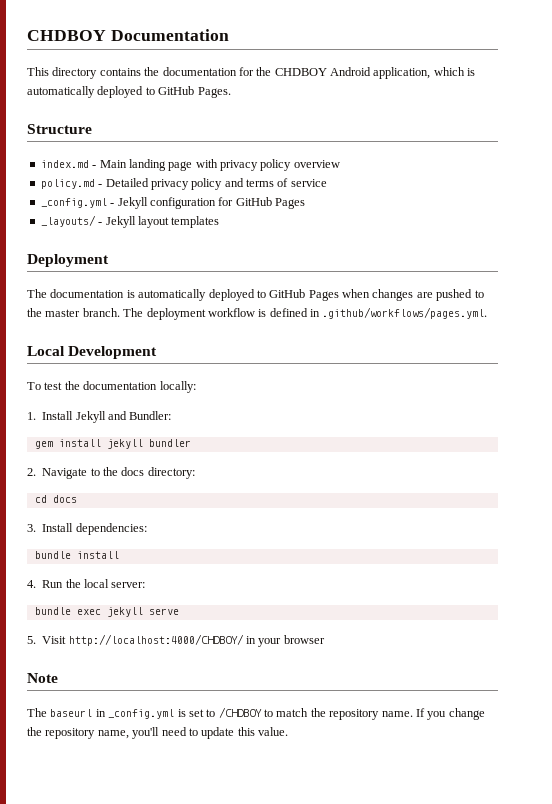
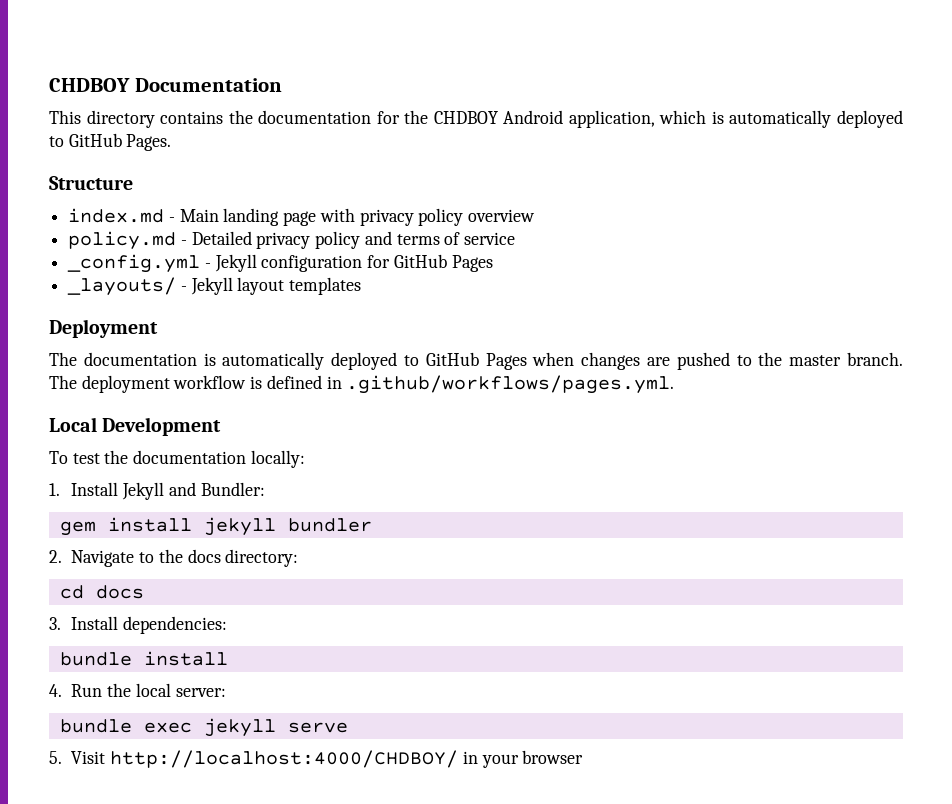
[27,673,58,683] [27,707,485,720] [27,727,288,739] // Note // The baseurl in _config.yml is set to /CHDBOY to match the repository name. If you change the repository name, you'll need to update this value. -> (584, 757) none

